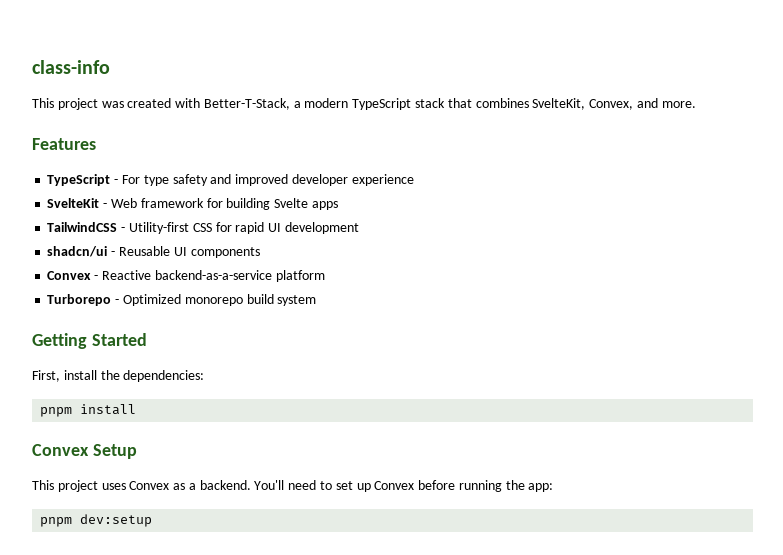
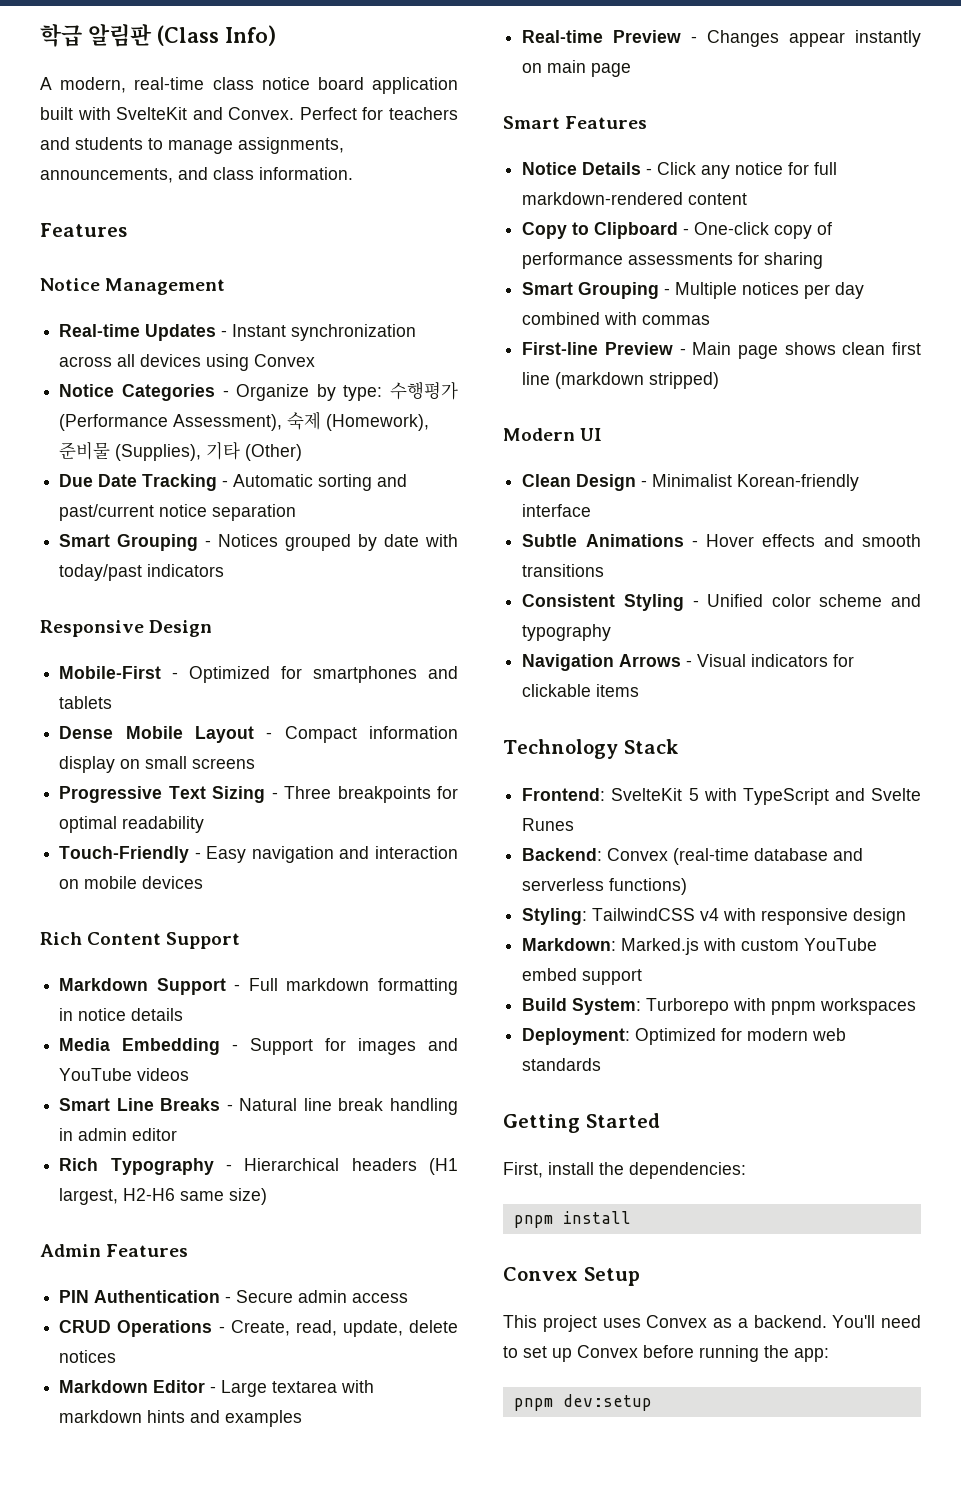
[32,60,110,74] [32,98,696,110] [32,138,96,150] [47,174,414,186] [47,198,338,210] [47,222,359,234] [47,246,260,258] [47,270,325,282] [47,294,317,306] class-info // This project was created with Better-T-Stack, a modern TypeScript stack that combines SvelteKit, Convex, and more. // Features // TypeScript - For type safety and improved developer experience // SvelteKit - Web framework for building Svelte apps // TailwindCSS - Utility-first CSS for rapid UI development // shadcn/ui - Reusable UI components // Convex - Reactive backend-as-a-service platform // Turborepo - Optimized monorepo build system -> [40,24,276,47] [40,77,458,94] [40,107,458,120] [40,137,344,154] [40,167,353,183] [40,223,127,237] [40,278,226,295] [59,324,417,341] [59,354,316,371] [59,381,458,401] [59,411,430,431] [59,441,303,461] [59,474,408,491] [59,504,297,521] [59,534,459,551] [59,564,225,581] [40,620,213,637] [59,666,458,683] [59,696,113,709] [59,726,458,743] [59,756,256,773] [59,786,458,803] [59,816,205,833] [59,846,459,863] [59,876,204,889] [40,932,241,949] [59,978,459,995] [59,1008,184,1021] [59,1038,458,1055] [59,1068,190,1081] [59,1098,458,1115] [59,1128,178,1141] [59,1158,458,1175] [59,1188,268,1205] [40,1244,189,1257] [59,1290,409,1303] [59,1320,458,1337] [59,1350,117,1363] [59,1380,375,1397] [59,1410,303,1427] [522,30,921,47] [522,60,632,77] [503,116,648,129] [522,162,838,179] [522,192,748,205] [522,222,833,239] [522,252,824,269] [522,282,865,299] [522,312,711,325] [522,342,921,359] [522,372,720,389] [503,428,603,441] [522,474,860,491] [522,504,592,517] [522,534,921,547] [522,564,605,577] [522,594,921,611] [522,624,612,641] [522,654,855,671] [522,684,640,697] [503,739,679,759] [522,788,921,805] [522,818,575,831] [522,848,864,865] [522,878,688,895] [522,908,907,925] [522,938,878,955] [522,968,643,985] [522,998,917,1015] [522,1028,847,1045] [522,1058,602,1071] 학급 알림판 (Class Info) // A modern, real-time class notice board application built with SvelteKit and Convex. Perfect for teachers and students to manage assignments, announcements, and class information. // Features // Notice Management // Real-time Updates - Instant synchronization across all devices using Convex // Notice Categories - Organize by type: 수행평가 (Performance Assessment), 숙제 (Homework), 준비물 (Supplies), 기타 (Other) // Due Date Tracking - Automatic sorting and past/current notice separation // Smart Grouping - Notices grouped by date with today/past indicators // Responsive Design // Mobile-First - Optimized for smartphones and tablets // Dense Mobile Layout - Compact information display on small screens // Progressive Text Sizing - Three breakpoints for optimal readability // Touch-Friendly - Easy navigation and interaction on mobile devices // Rich Content Support // Markdown Support - Full markdown formatting in notice details // Media Embedding - Support for images and YouTube videos // Smart Line Breaks - Natural line break handling in admin editor // Rich Typography - Hierarchical headers (H1 largest, H2-H6 same size) // Admin Features // PIN Authentication - Secure admin access // CRUD Operations - Create, read, update, delete notices // Markdown Editor - Large textarea with markdown hints and examples // Real-time Preview - Changes appear instantly on main page // Smart Features // Notice Details - Click any notice for full markdown-rendered content // Copy to Clipboard - One-click copy of performance assessments for sharing // Smart Grouping - Multiple notices per day combined with commas // First-line Preview - Main page shows clean first line (markdown stripped) // Modern UI // Clean Design - Minimalist Korean-friendly interface // Subtle Animations - Hover effects and smooth transitions // Consistent Styling - Unified color scheme and typography // Navigation Arrows - Visual indicators for clickable items // Technology Stack // Frontend: SvelteKit 5 with TypeScript and Svelte Runes // Backend: Convex (real-time database and serverless functions) // Styling: TailwindCSS v4 with responsive design // Markdown: Marked.js with custom YouTube embed support // Build System: Turborepo with pnpm workspaces // Deployment: Optimized for modern web standards

